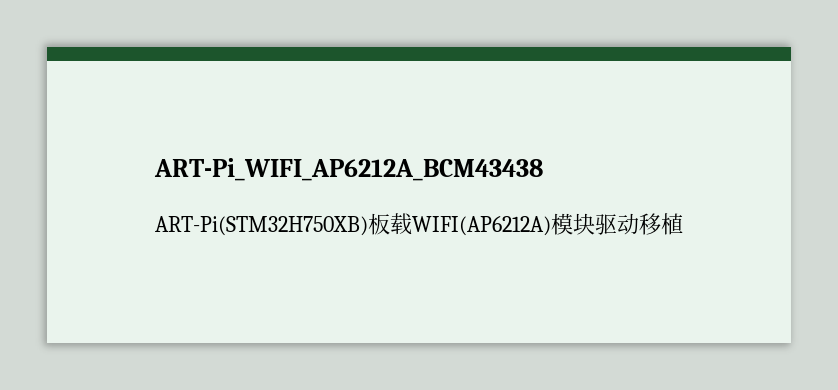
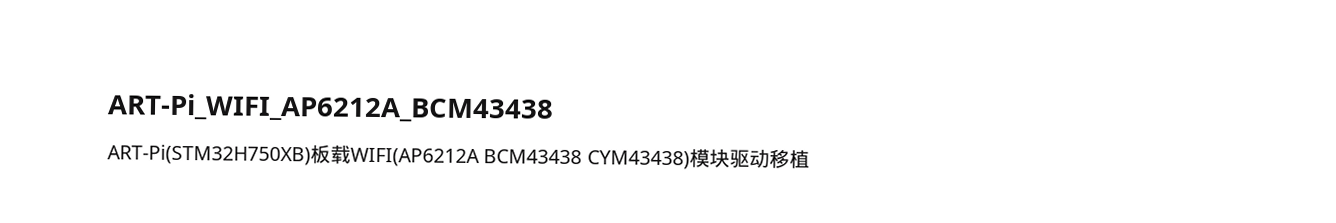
[412,216,551,236] WIFI(AP6212A) -> [350,147,690,170] WIFI(AP6212A BCM43438 CYM43438)

